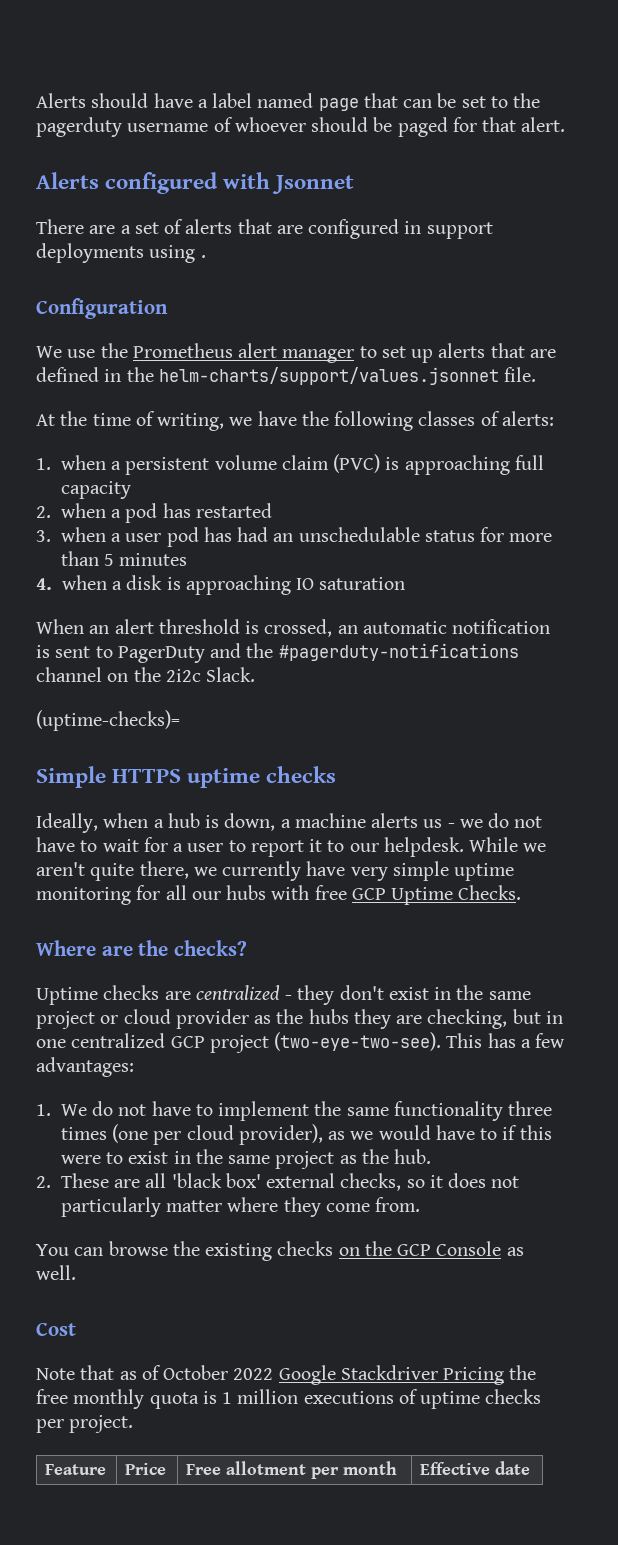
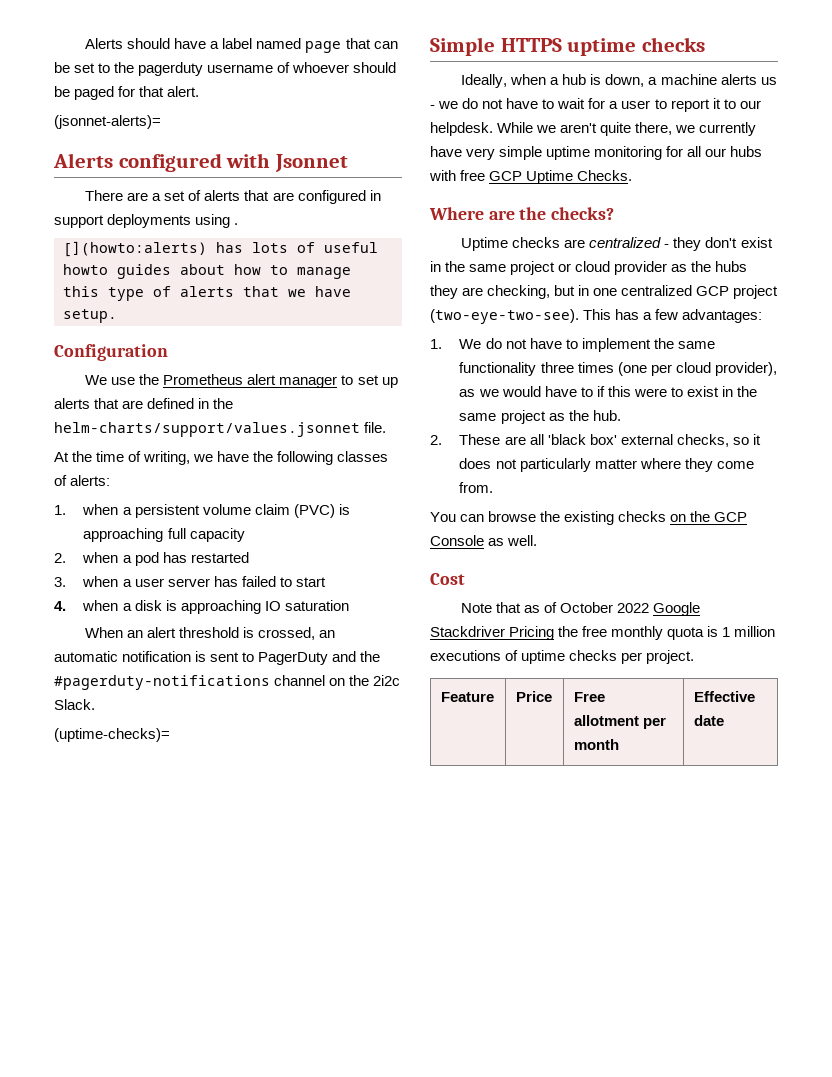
(566, 124) none -> [54,115,161,129] // (jsonnet-alerts)=
(206, 256) none -> [63,241,378,257] [63,264,351,279] [63,286,351,301] [63,309,117,323] // [](howto:alerts) has lots of useful howto guides about how to manage this type of alerts that we have setup.
[166,527,553,547] [60,551,188,566] pod has had an unschedulable status for more than 5 minutes -> [167,576,326,587] server has failed to start

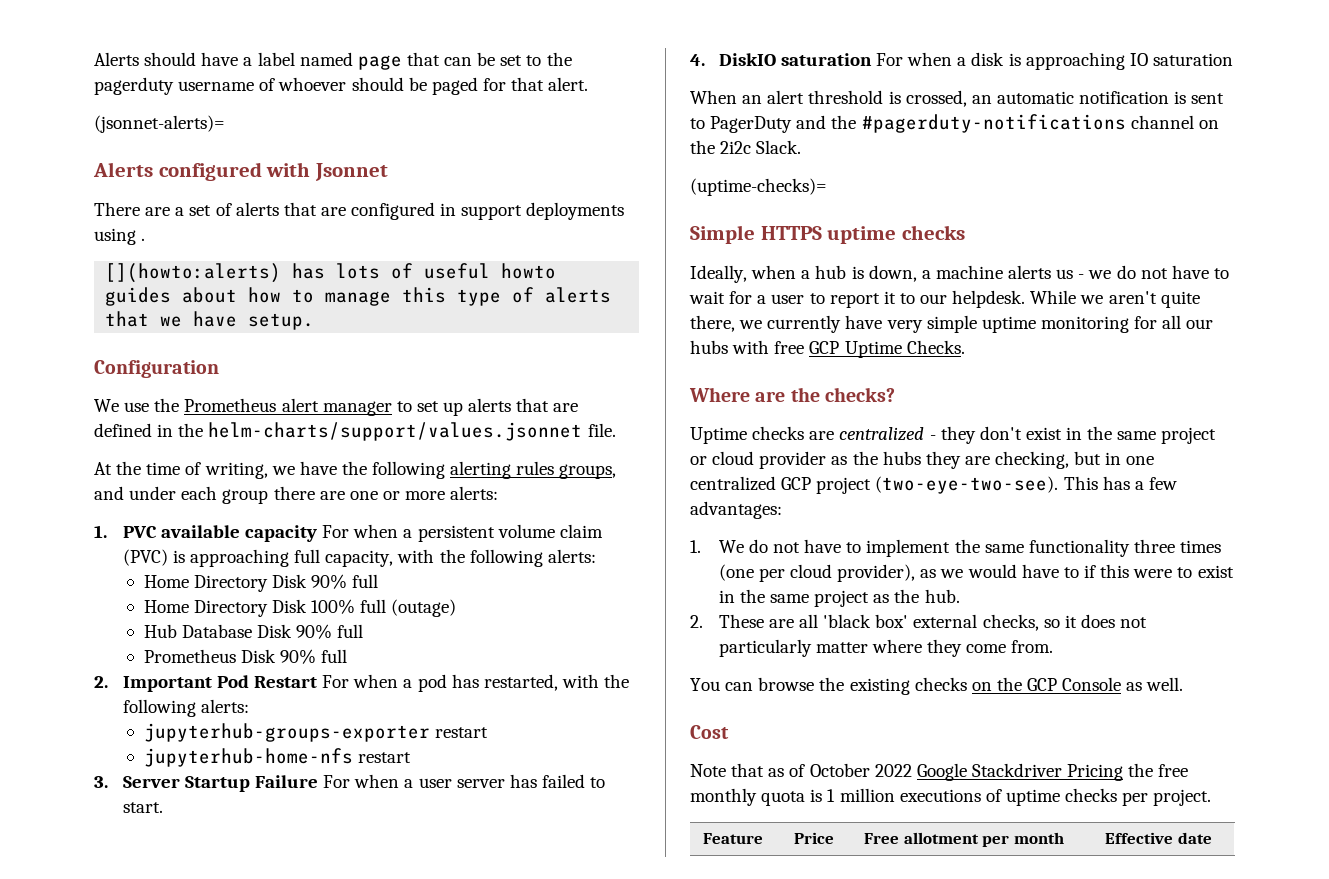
[337,451,389,462] [54,475,111,486] [54,505,66,515] classes of alerts: // 1. -> [450,461,617,479] [94,486,499,504] [94,525,350,542] alerting rules groups, and under each group there are one or more alerts: // 1. PVC available capacity For
[189,528,245,542] [54,552,249,566] [54,577,66,587] capacity // 2. when a pod has restarted // 3. -> [325,549,596,567] [143,574,379,592] [143,599,457,617] [143,624,364,639] [143,649,348,664] [94,674,630,692] [122,699,249,717] [143,723,488,742] [143,748,411,767] [94,775,351,792] capacity, with the following alerts: // Home Directory Disk 90% full // Home Directory Disk 100% full (outage) // Hub Database Disk 90% full // Prometheus Disk 90% full // 2. Important Pod Restart For when a pod has restarted, with the following alerts: // jupyterhub-groups-exporter restart // jupyterhub-home-nfs restart // 3. Server Startup Failure For
[295,577,326,587] start -> [122,802,163,813] start.
(66, 606) none -> [718,53,904,66] DiskIO saturation For

